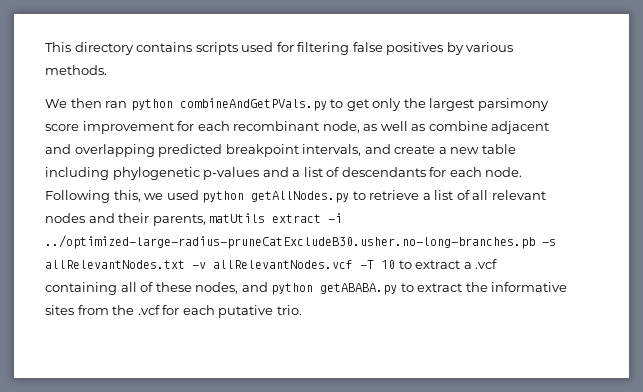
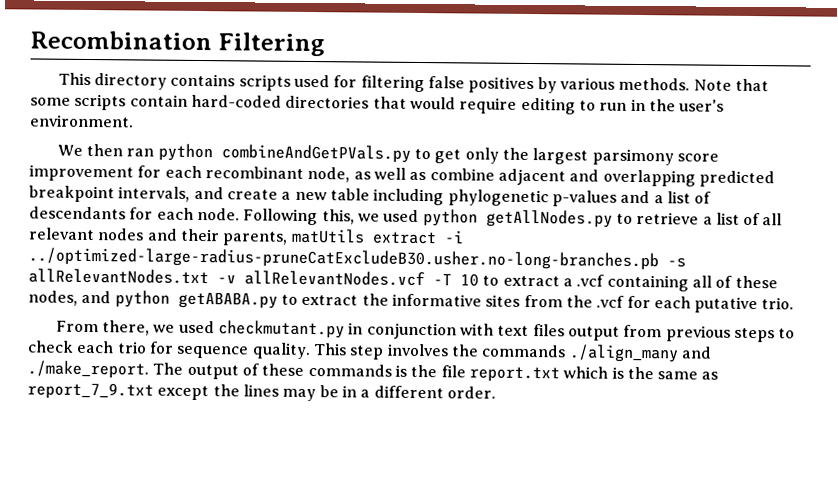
(45, 47) none -> [30,30,325,57] Recombination Filtering //
(107, 70) none -> [693,78,769,92] [30,93,725,115] [30,114,134,128] Note that some scripts contain hard-coded directories that would require editing to run in the user's environment.
(302, 310) none -> [55,320,796,343] [27,340,712,363] [27,360,719,383] [27,382,496,402] // From there, we used checkmutant.py in conjunction with text files output from previous steps to check each trio for sequence quality. This step involves the commands ./align_many and ./make_report. The output of these commands is the file report.txt which is the same as report_7_9.txt except the lines may be in a different order.

